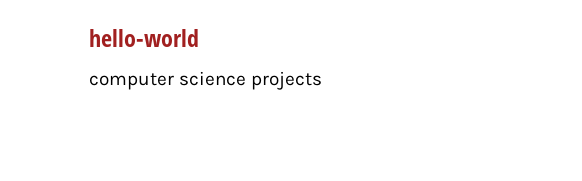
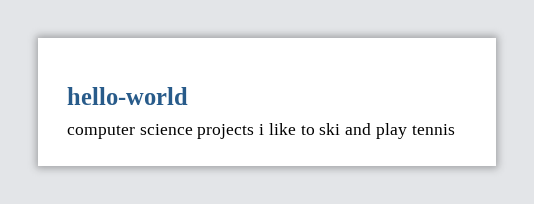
(323, 80) none -> [259,123,455,139] i like to ski and play tennis

